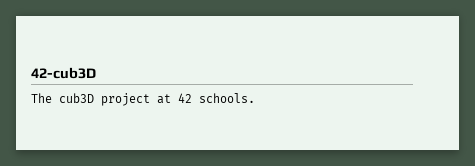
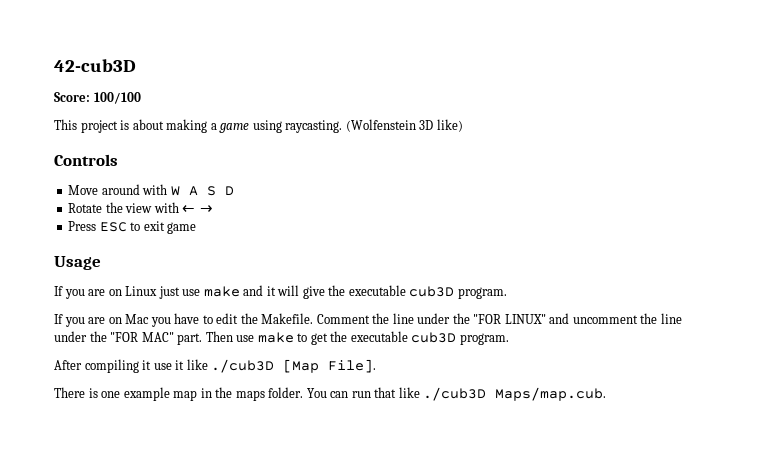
[31,93,255,106] The cub3D project at 42 schools. -> [54,92,141,104] [54,119,463,133] [54,154,118,166] [68,184,234,196] [68,202,214,213] [68,221,197,234] [54,256,101,270] [54,285,507,299] [54,313,682,327] [54,331,509,345] [54,359,377,373] [54,387,607,401] Score: 100/100 // This project is about making a game using raycasting. (Wolfenstein 3D like) // Controls // Move around with W A S D // Rotate the view with ← → // Press ESC to exit game // Usage // If you are on Linux just use make and it will give the executable cub3D program. // If you are on Mac you have to edit the Makefile. Comment the line under the "FOR LINUX" and uncomment the line under the "FOR MAC" part. Then use make to get the executable cub3D program. // After compiling it use it like ./cub3D [Map File]. // There is one example map in the maps folder. You can run that like ./cub3D Maps/map.cub.

